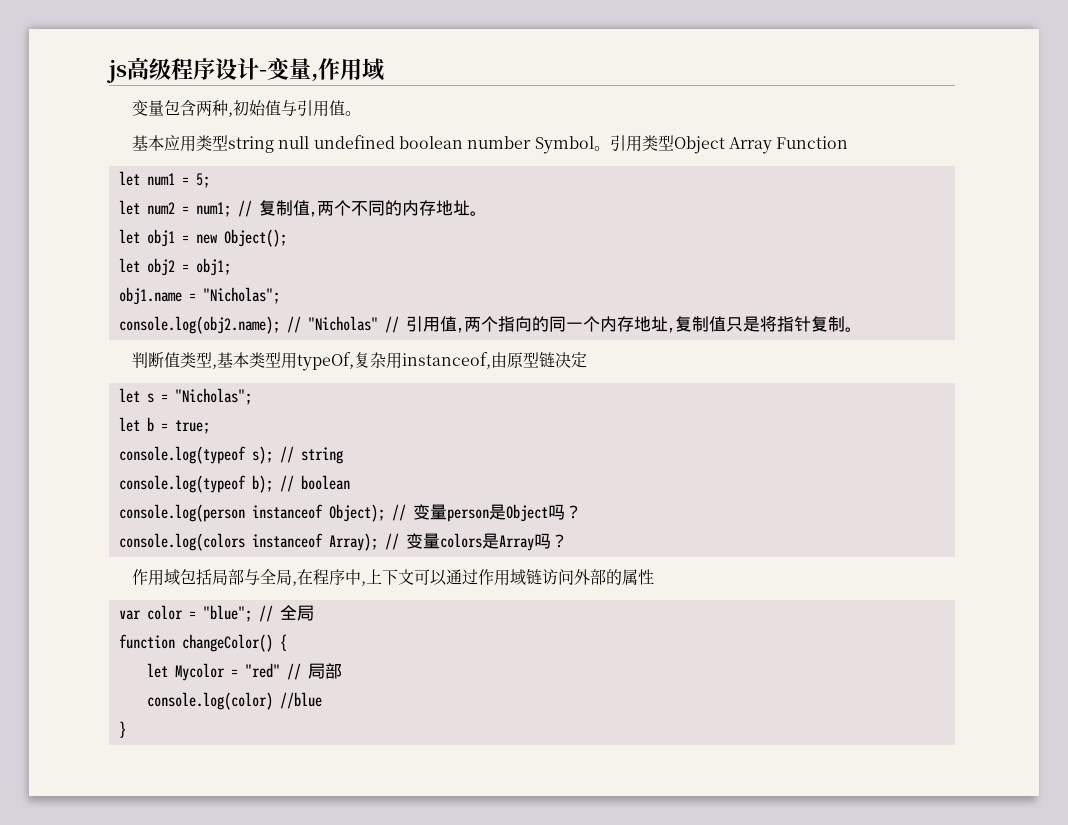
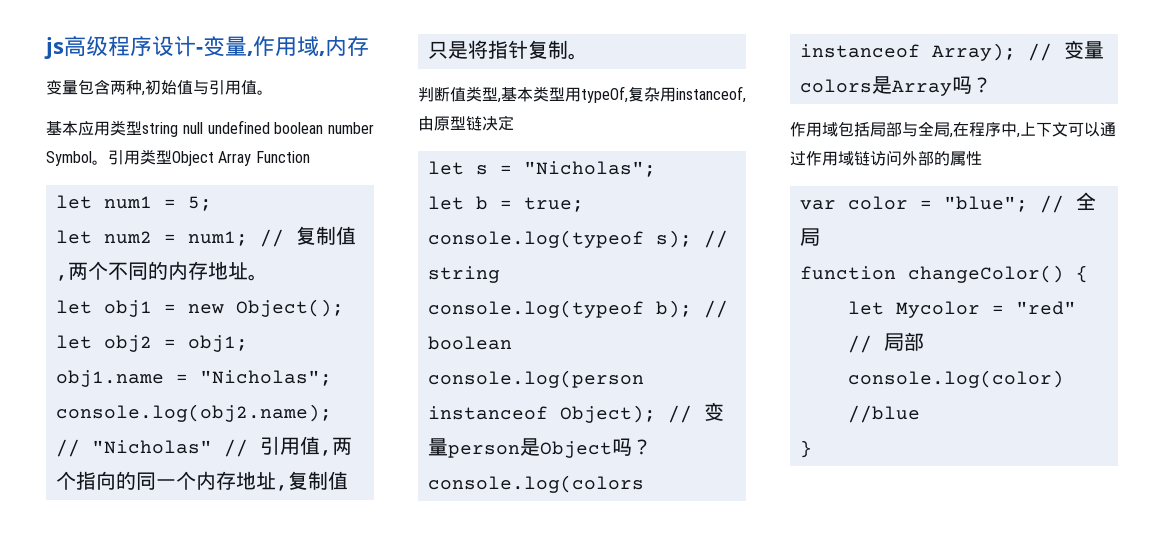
(384, 69) none -> [319,36,369,56] ,内存

